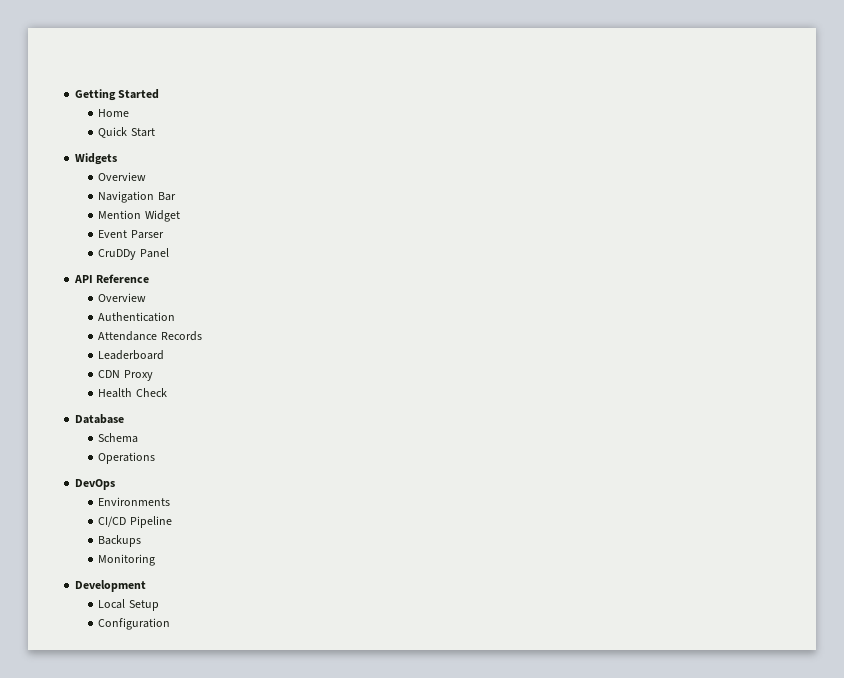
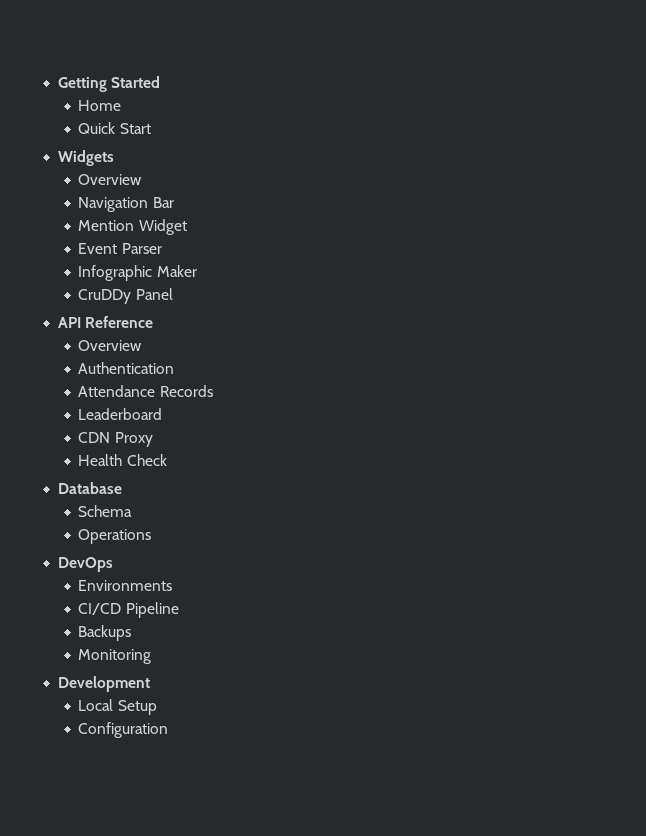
(164, 234) none -> [78,265,197,281] // Infographic Maker

